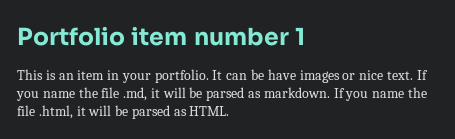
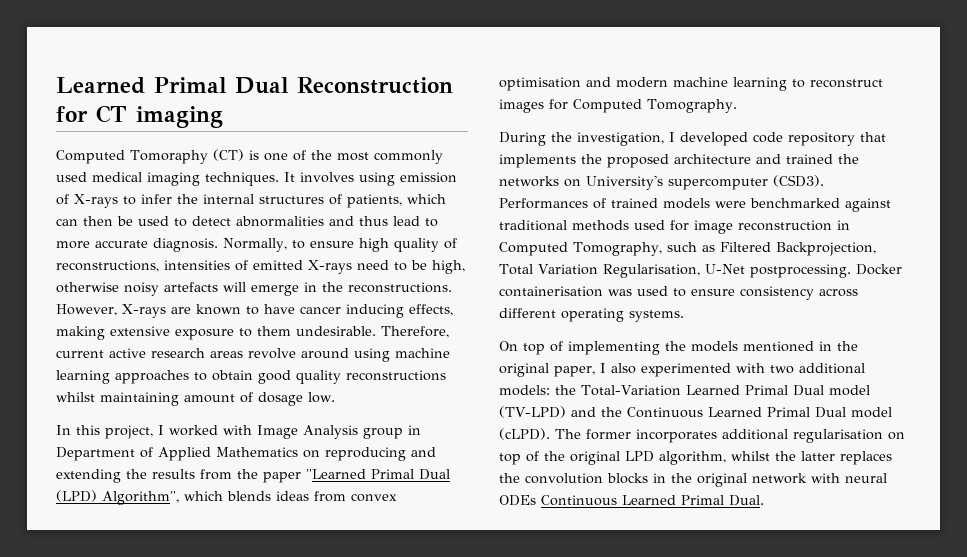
[17,26,306,46] [17,69,428,83] [16,87,427,101] [17,105,230,119] Portfolio item number 1 // This is an item in your portfolio. It can be have images or nice text. If you name the file .md, it will be parsed as markdown. If you name the file .html, it will be parsed as HTML. -> [56,77,453,94] [56,105,223,128] [56,149,443,164] [56,172,457,186] [56,194,446,208] [56,216,438,227] [56,238,457,252] [56,260,465,274] [56,282,452,296] [56,304,453,318] [56,326,449,340] [56,348,450,362] [56,370,446,384] [56,392,335,406] [56,425,421,439] [56,447,436,461] [56,469,450,483] [56,490,397,505] [499,77,883,91] [499,99,737,113] [499,132,886,146] [499,154,859,168] [499,175,824,190] [499,198,891,212] [499,220,850,234] [499,242,876,256] [499,264,902,278] [499,286,858,300] [499,308,684,322] [499,341,858,355] [499,363,865,377] [499,385,870,396] [499,406,892,418] [499,428,905,443] [499,451,892,465] [499,473,887,487] [499,495,764,506] Learned Primal Dual Reconstruction for CT imaging // Computed Tomoraphy (CT) is one of the most commonly used medical imaging techniques. It involves using emission of X-rays to infer the internal structures of patients, which can then be used to detect abnormalities and thus lead to more accurate diagnosis. Normally, to ensure high quality of reconstructions, intensities of emitted X-rays need to be high, otherwise noisy artefacts will emerge in the reconstructions. However, X-rays are known to have cancer inducing effects, making extensive exposure to them undesirable. Therefore, current active research areas revolve around using machine learning approaches to obtain good quality reconstructions whilst maintaining amount of dosage low. // In this project, I worked with Image Analysis group in Department of Applied Mathematics on reproducing and extending the results from the paper "Learned Primal Dual (LPD) Algorithm", which blends ideas from convex optimisation and modern machine learning to reconstruct images for Computed Tomography. // During the investigation, I developed code repository that implements the proposed architecture and trained the networks on University's supercomputer (CSD3). Performances of trained models were benchmarked against traditional methods used for image reconstruction in Computed Tomography, such as Filtered Backprojection, Total Variation Regularisation, U-Net postprocessing. Docker containerisation was used to ensure consistency across different operating systems. // On top of implementing the models mentioned in the original paper, I also experimented with two additional models: the Total-Variation Learned Primal Dual model (TV-LPD) and the Continuous Learned Primal Dual model (cLPD). The former incorporates additional regularisation on top of the original LPD algorithm, whilst the latter replaces the convolution blocks in the original network with neural ODEs Continuous Learned Primal Dual.

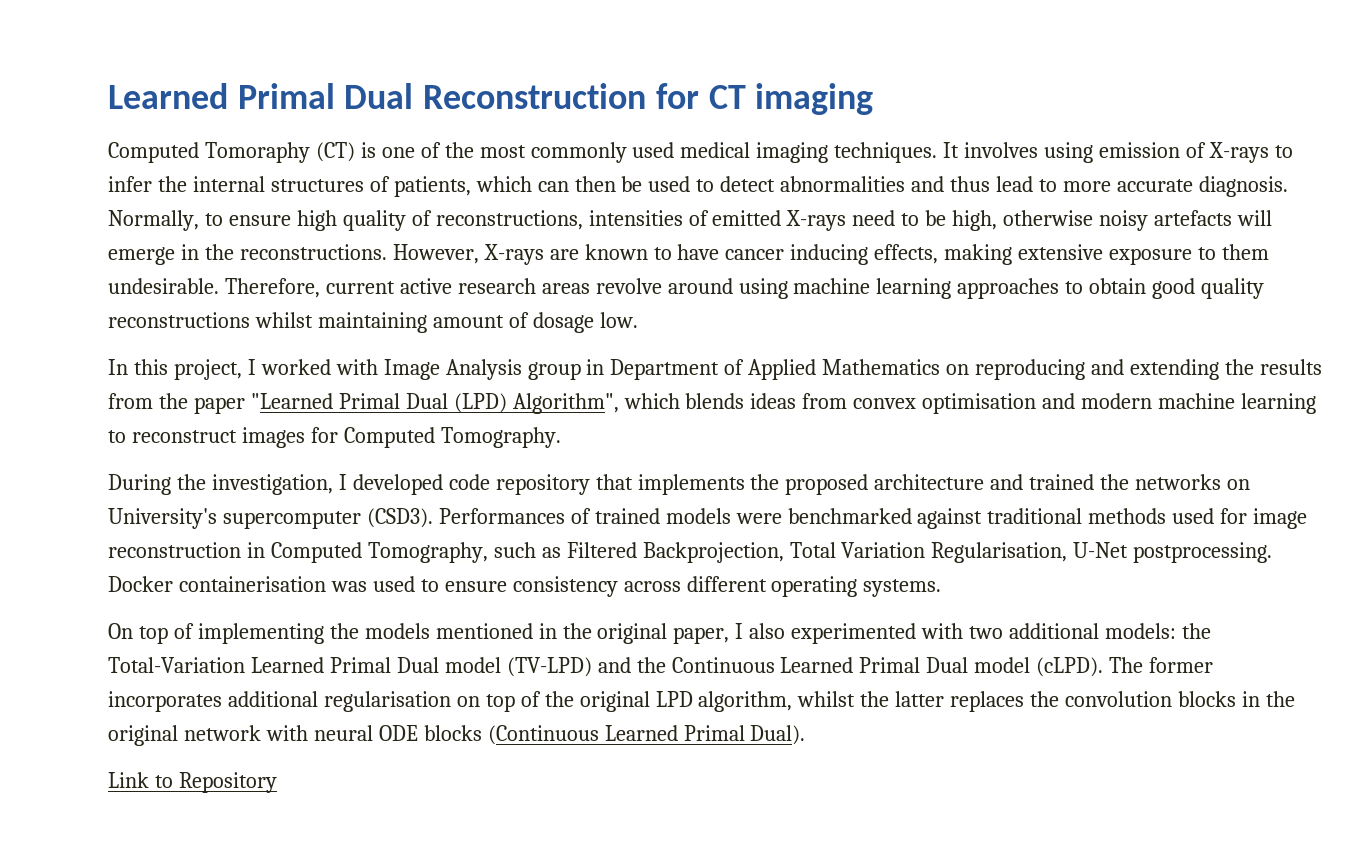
[499,495,764,506] ODEs Continuous Learned Primal Dual. -> [378,725,806,745] [108,772,277,793] ODE blocks (Continuous Learned Primal Dual). // Link to Repository

